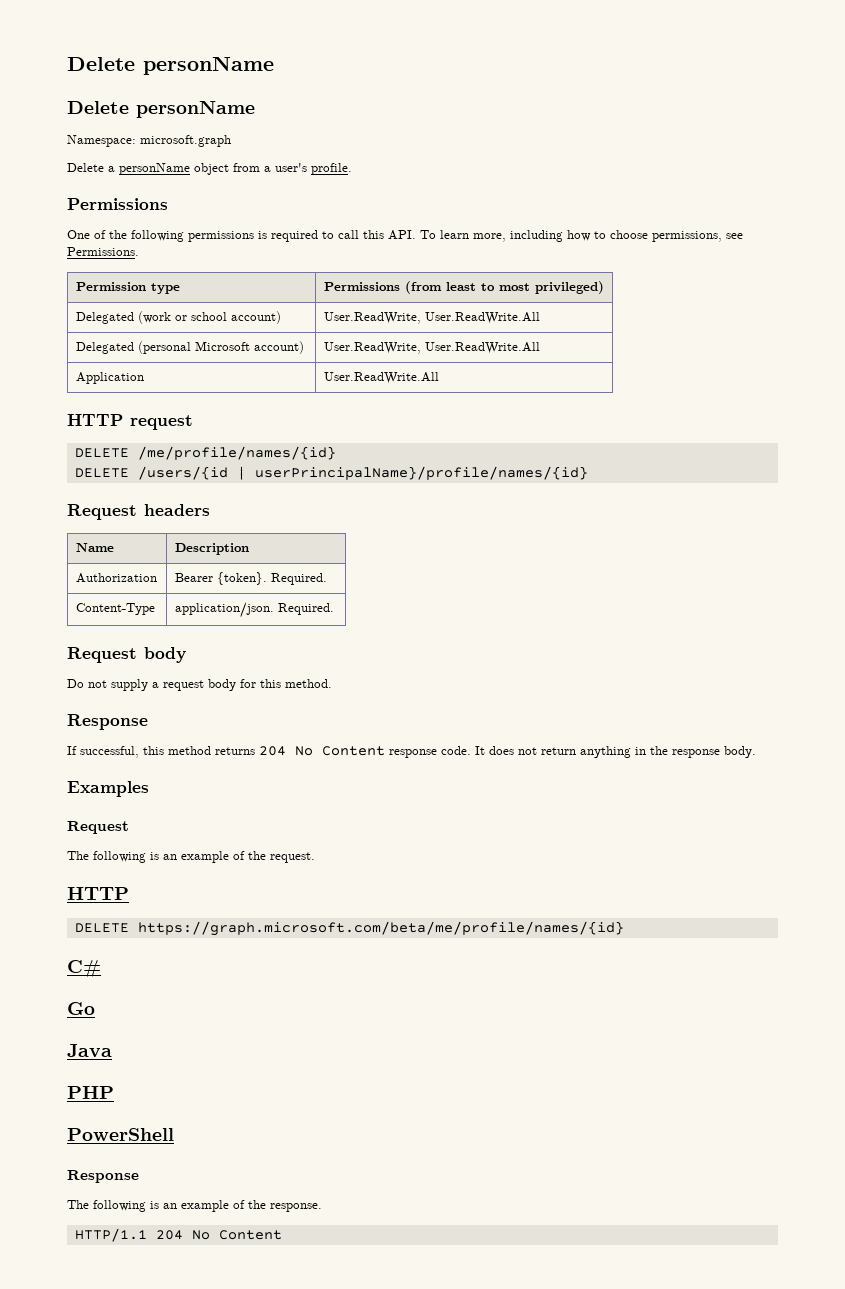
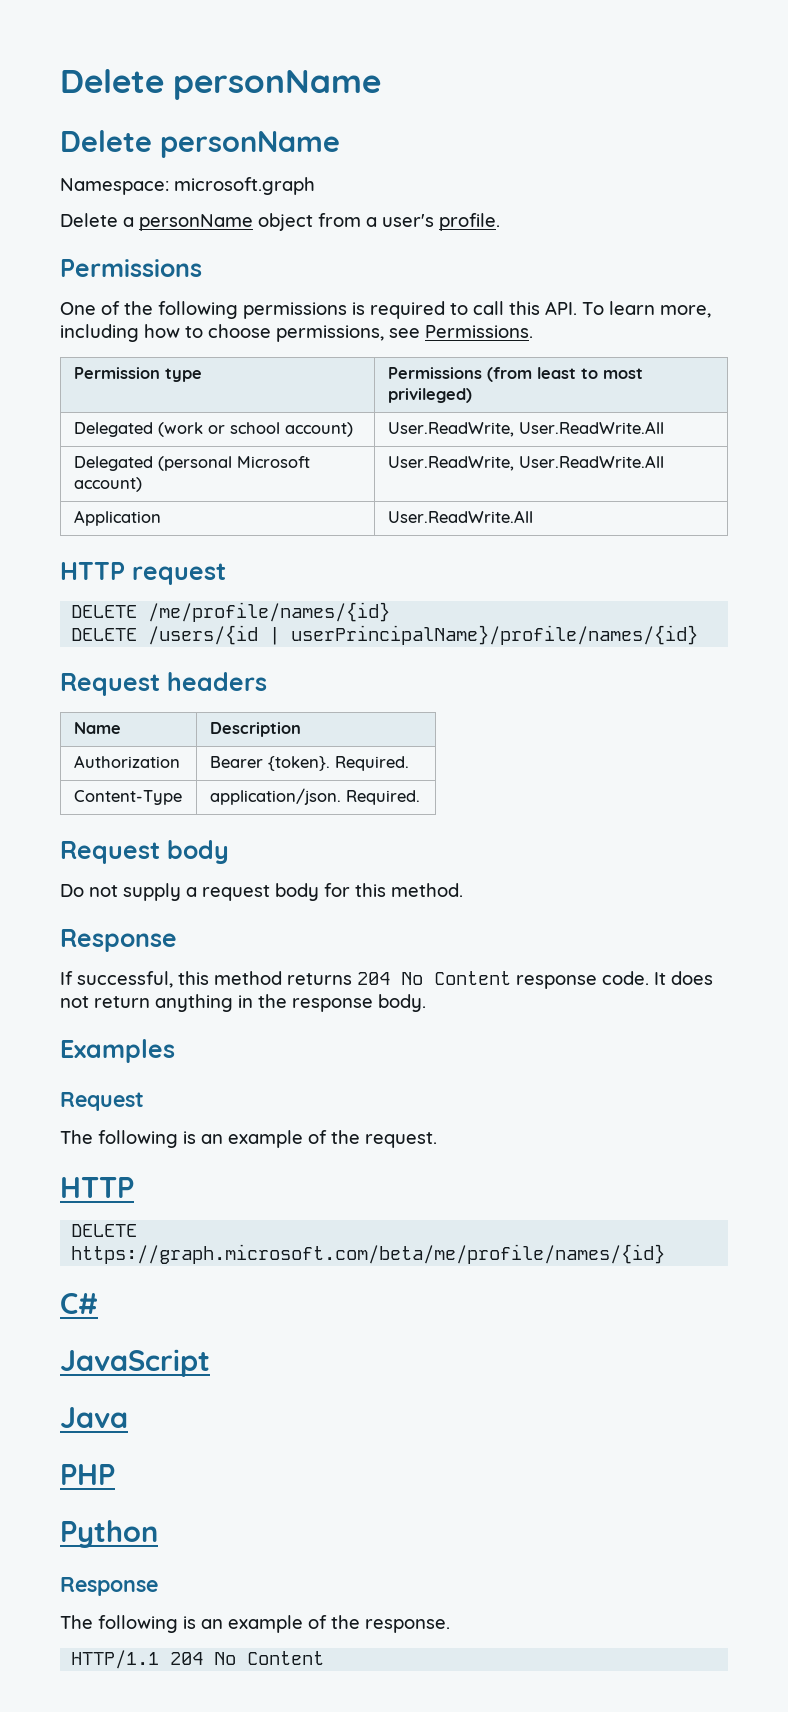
[67,1002,95,1015] Go -> [60,1349,210,1377] JavaScript
[67,1128,174,1141] PowerShell -> [60,1520,158,1548] Python

